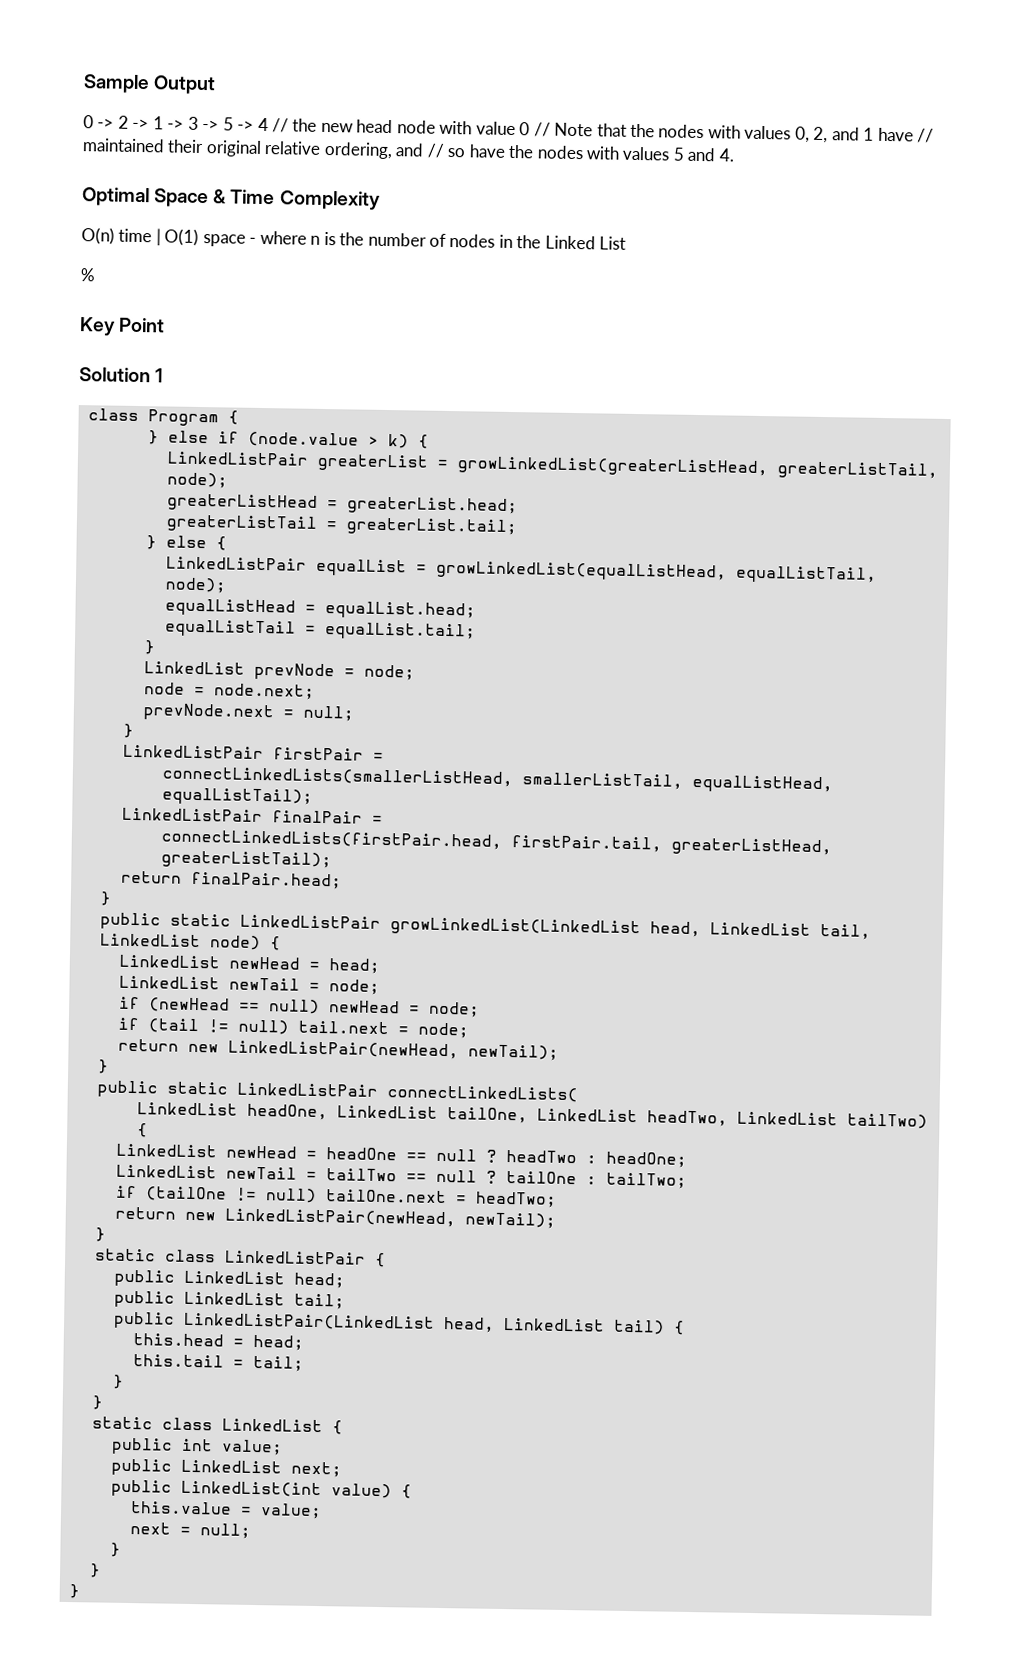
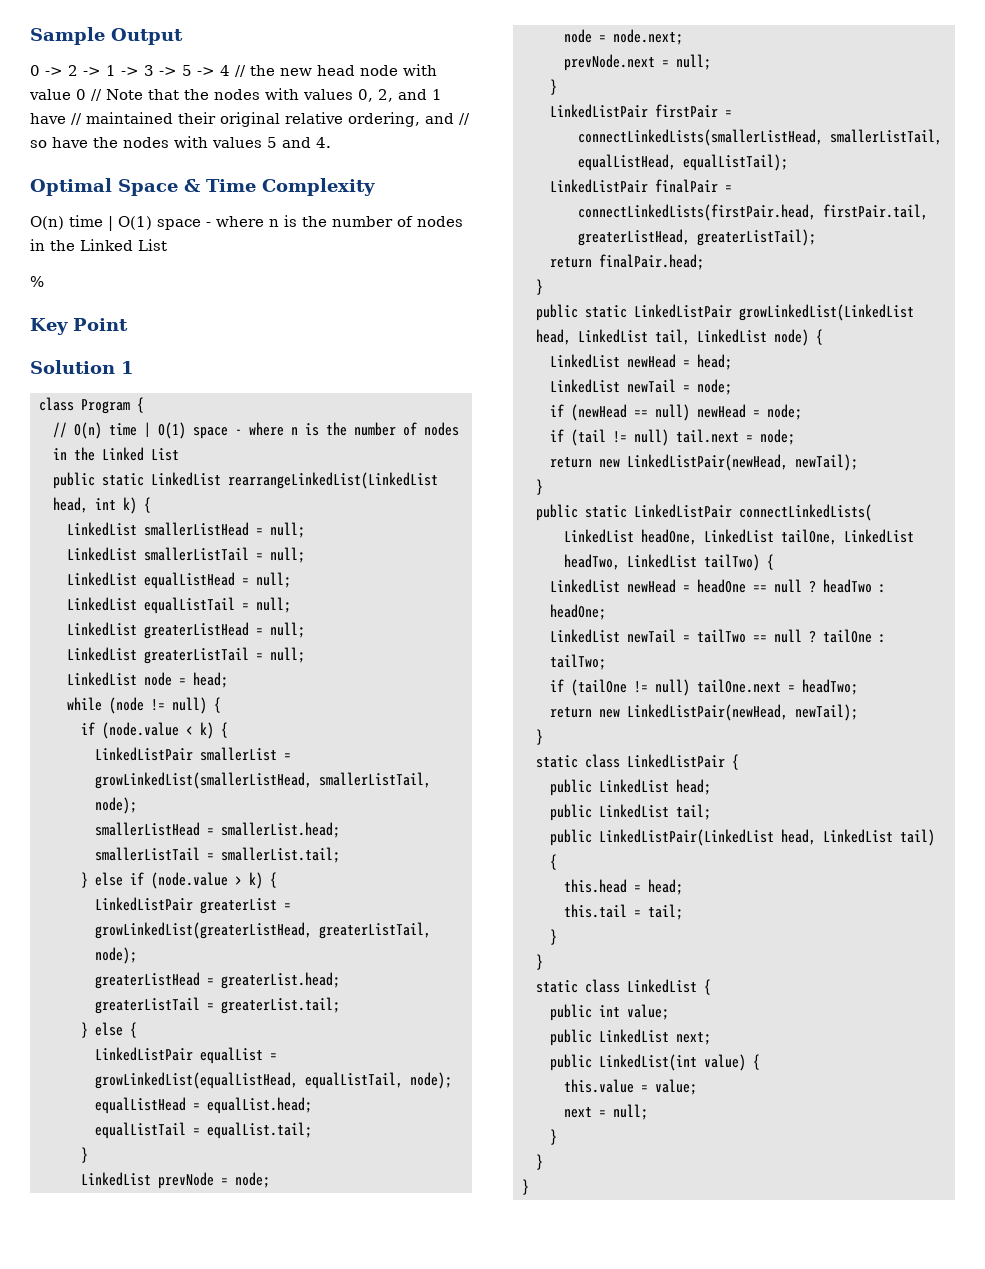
(239, 417) none -> [53,422,459,439] [53,447,179,461] [53,472,438,489] [53,497,151,514] [67,522,305,538] [67,547,305,563] [67,572,291,589] [67,597,291,614] [67,622,305,639] [67,647,305,664] [67,672,228,688] [67,697,221,714] [81,722,228,739] [95,747,291,761] [95,772,431,789] [95,797,137,814] [95,822,340,838] [95,847,340,863] // // O(n) time | O(1) space - where n is the number of nodes in the Linked List // public static LinkedList rearrangeLinkedList(LinkedList head, int k) { // LinkedList smallerListHead = null; // LinkedList smallerListTail = null; // LinkedList equalListHead = null; // LinkedList equalListTail = null; // LinkedList greaterListHead = null; // LinkedList greaterListTail = null; // LinkedList node = head; // while (node != null) { // if (node.value < k) { // LinkedListPair smallerList = growLinkedList(smallerListHead, smallerListTail, node); // smallerListHead = smallerList.head; // smallerListTail = smallerList.tail;

